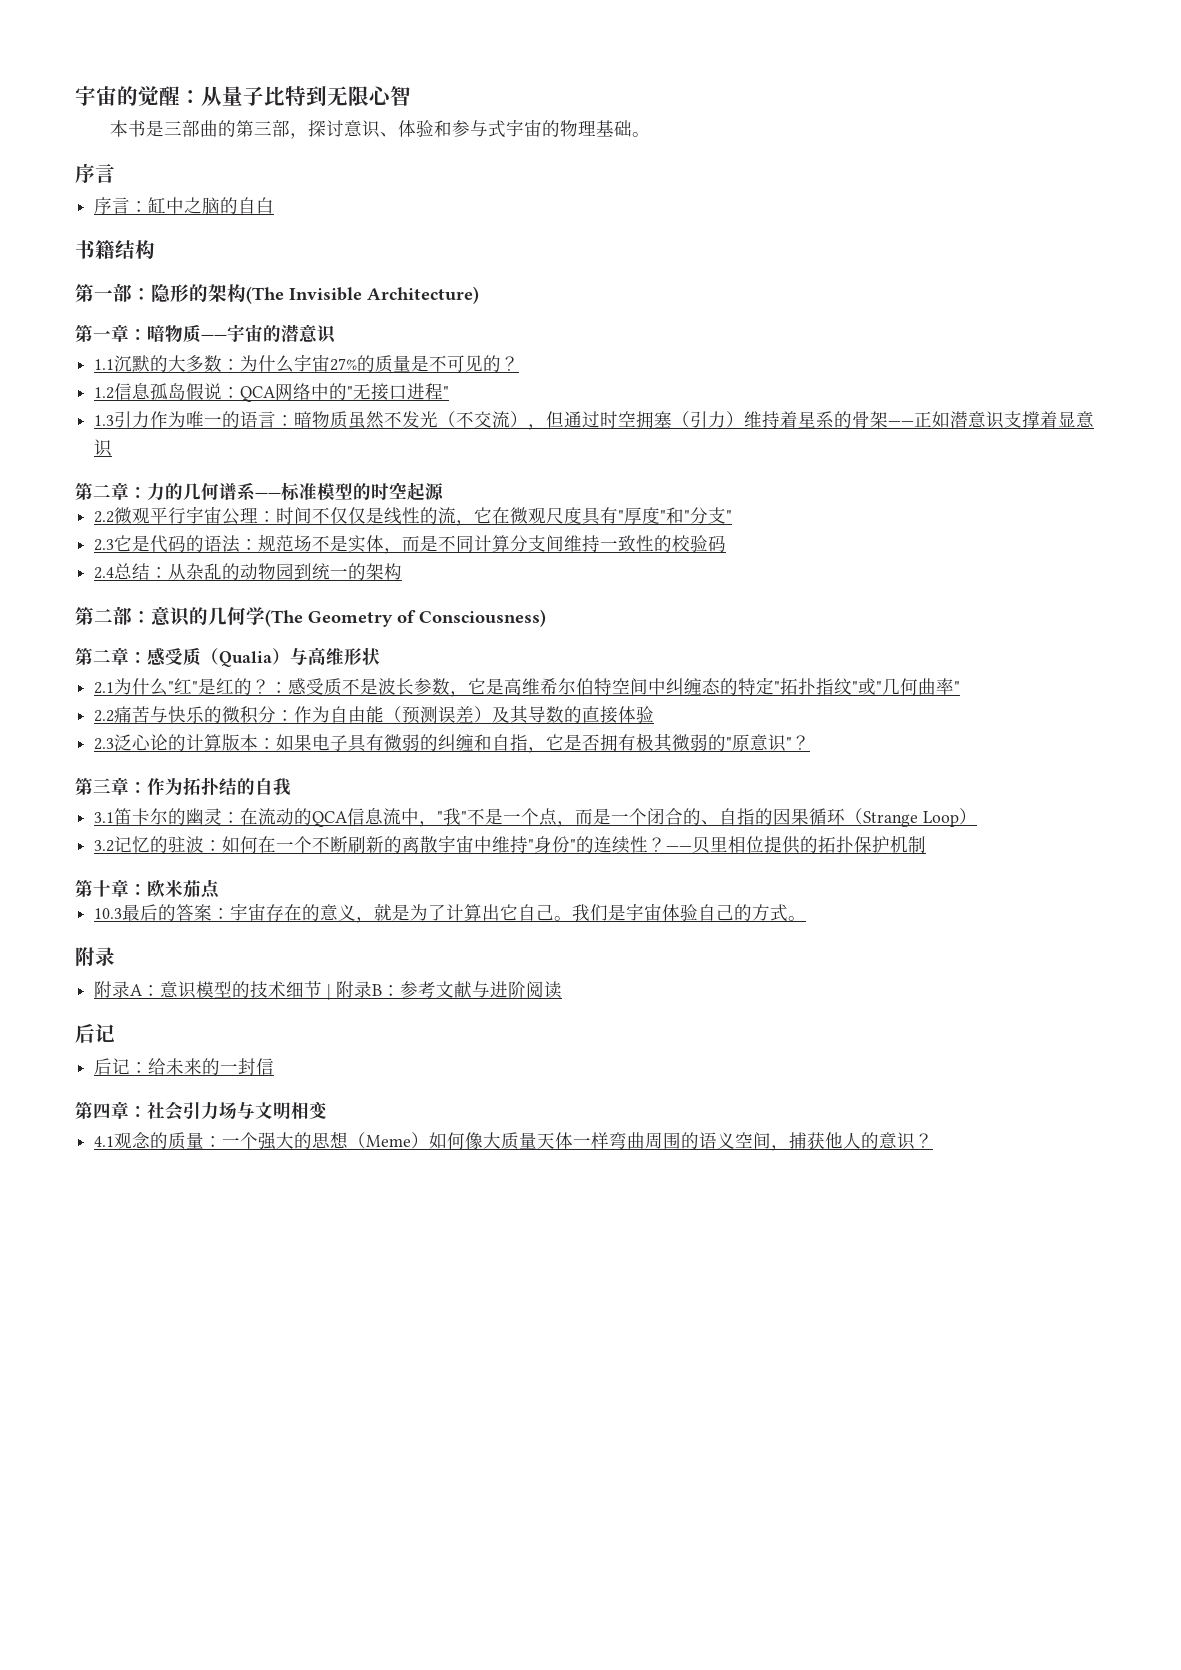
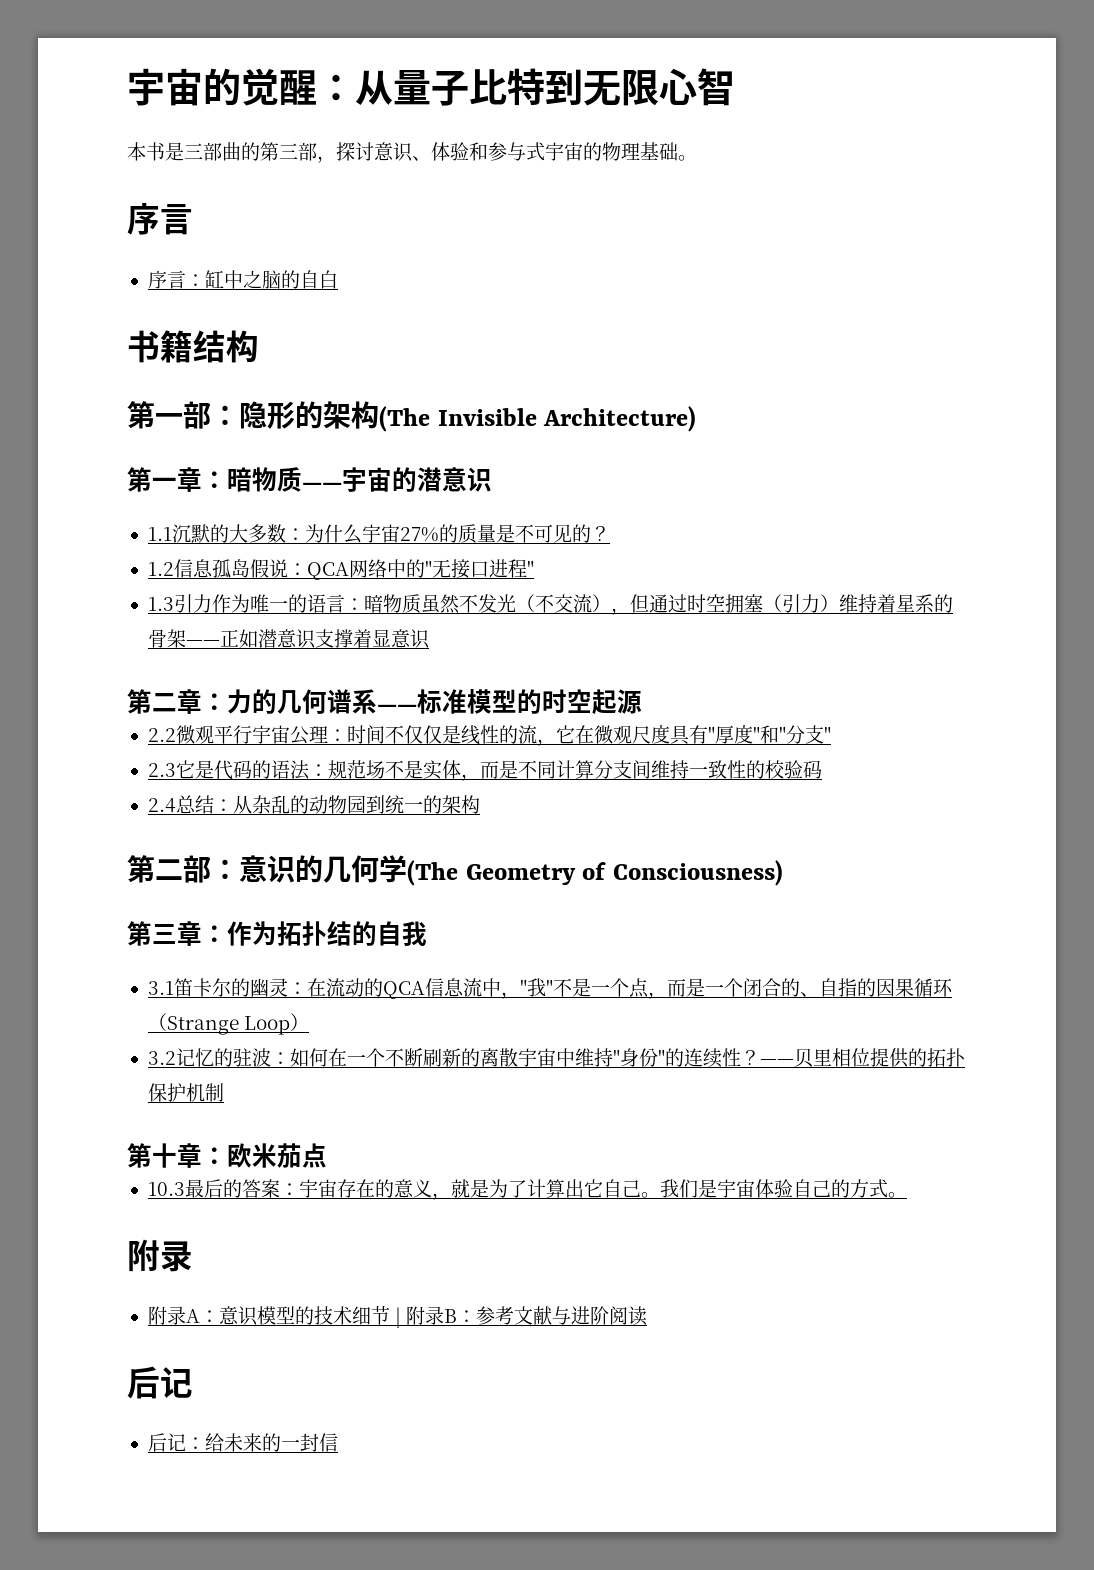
[75,647,380,667] [94,677,961,697] [94,705,655,724] [94,733,811,753] // 第二章：感受质（Qualia）与高维形状 // 2.1为什么"红"是红的？：感受质不是波长参数，它是高维希尔伯特空间中纠缠态的特定"拓扑指纹"或"几何曲率" // 2.2痛苦与快乐的微积分：作为自由能（预测误差）及其导数的直接体验 // 2.3泛心论的计算版本：如果电子具有微弱的纠缠和自指，它是否拥有极其微弱的"原意识"？ -> (783, 873) none
[75,1101,327,1121] [94,1131,934,1151] // 第四章：社会引力场与文明相变 // 4.1观念的质量：一个强大的思想（Meme）如何像大质量天体一样弯曲周围的语义空间，捕获他人的意识？ -> (338, 1442) none

